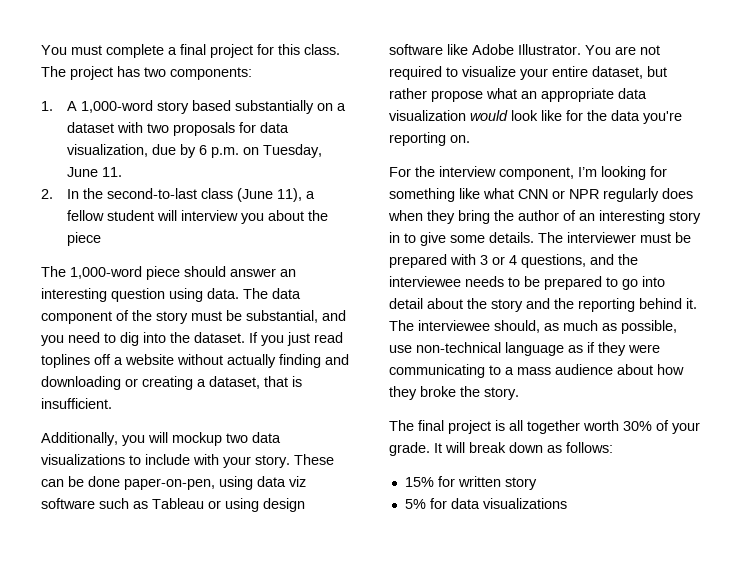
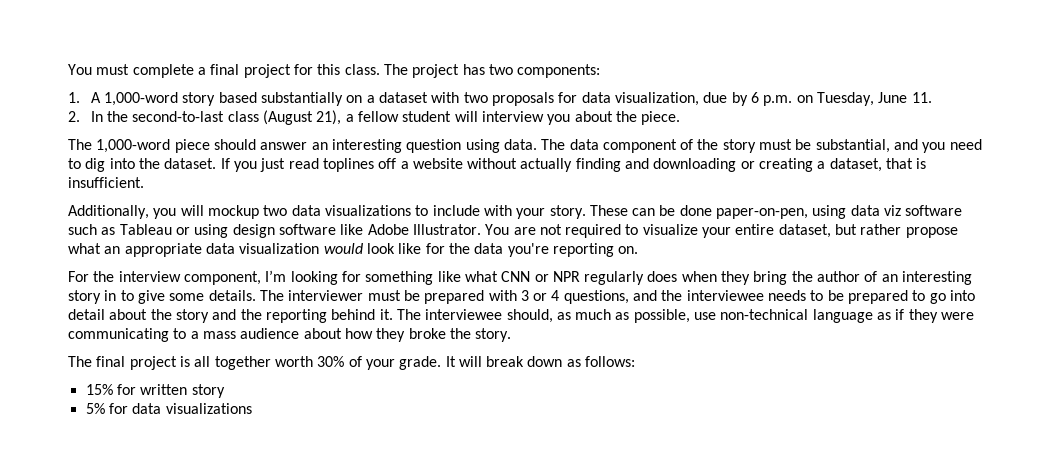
[236,188,302,202] (June 11), -> [263,110,342,125] (August 21),
[66,232,101,246] piece -> [641,111,681,125] piece.

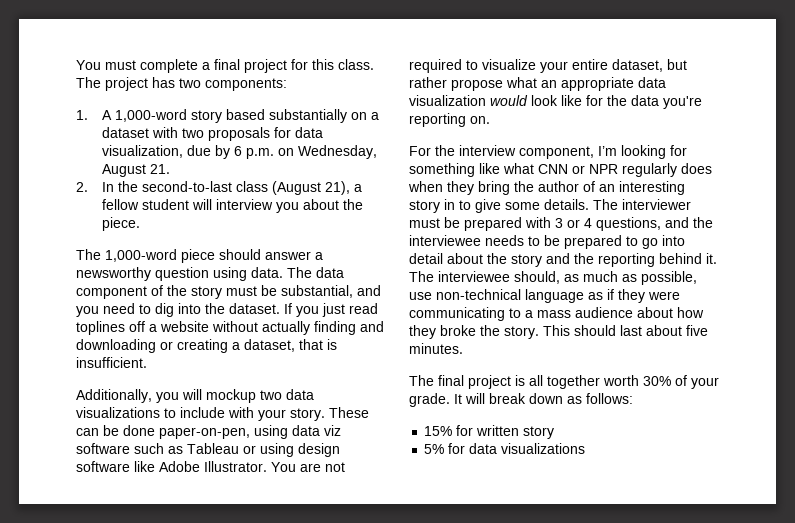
[816,92,932,106] Tuesday, June 11. -> [297,145,377,159] [101,164,170,177] Wednesday, August 21.
[311,139,402,153] an interesting -> [315,252,323,260] [76,267,151,281] a newsworthy
(512, 335) none -> [543,325,708,336] [409,343,463,354] This should last about five minutes.

